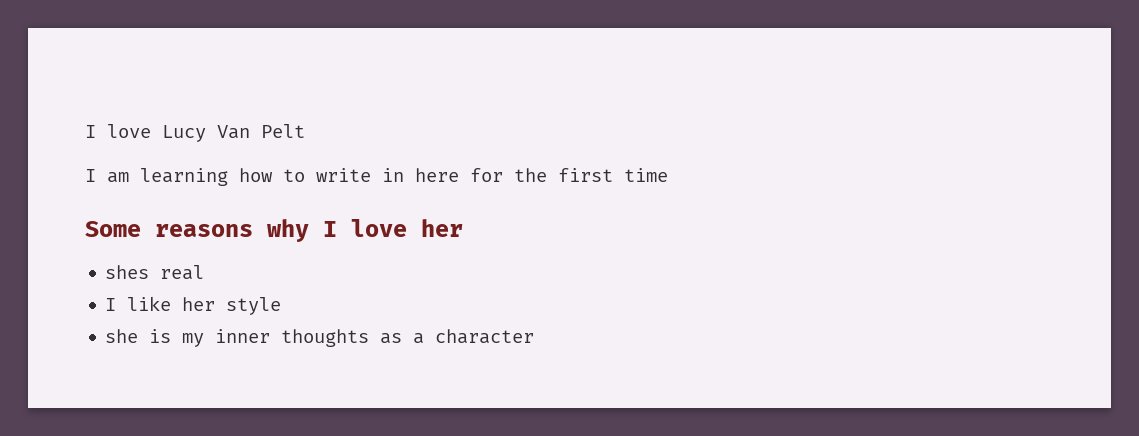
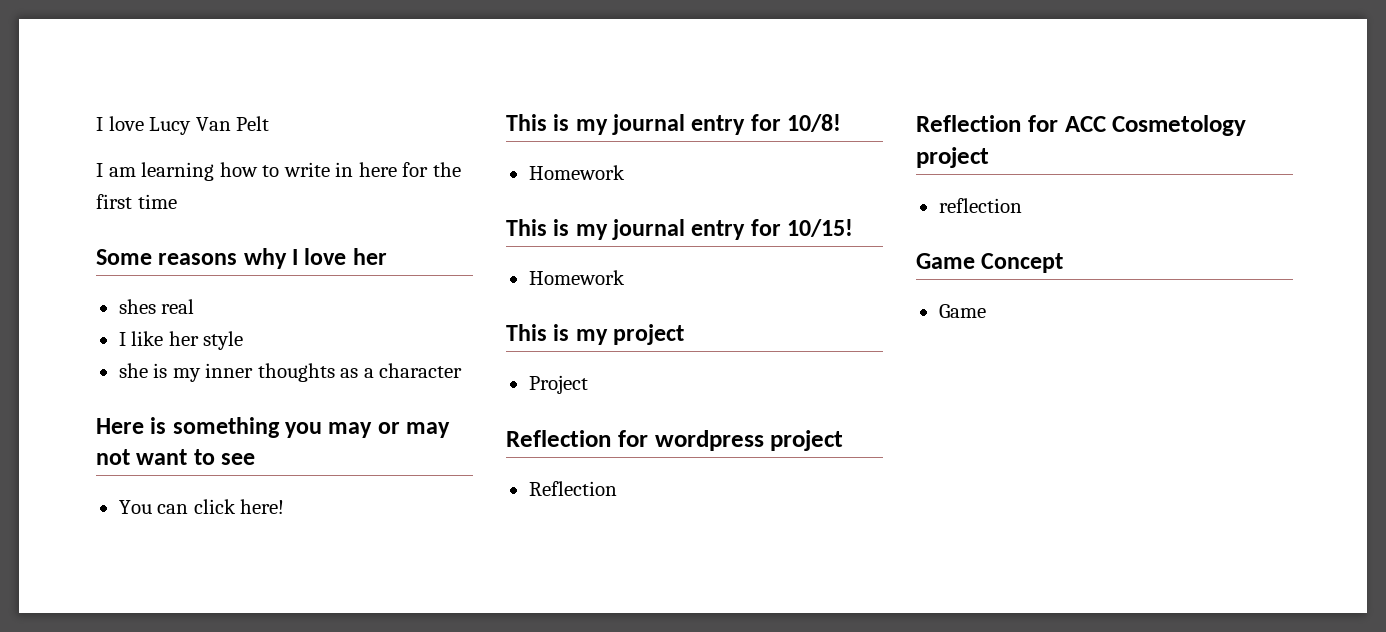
(535, 336) none -> [96,417,451,438] [96,449,256,465] [118,499,285,514] [506,114,842,135] [528,165,625,180] [506,219,854,240] [528,270,625,285] [506,324,685,345] [528,375,588,394] [506,430,844,451] [528,481,617,496] [916,115,1247,136] [916,147,989,168] [938,198,1022,213] [916,253,1064,273] [938,304,986,318] // Here is something you may or may not want to see // You can click here! // This is my journal entry for 10/8! // Homework // This is my journal entry for 10/15! // Homework // This is my project // Project // Reflection for wordpress project // Reflection // Reflection for ACC Cosmetology project // reflection // Game Concept // Game

